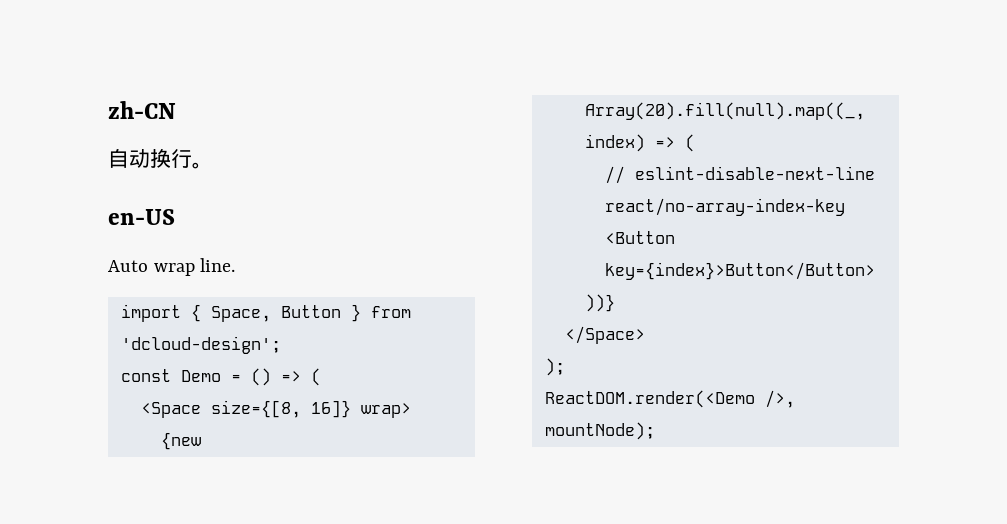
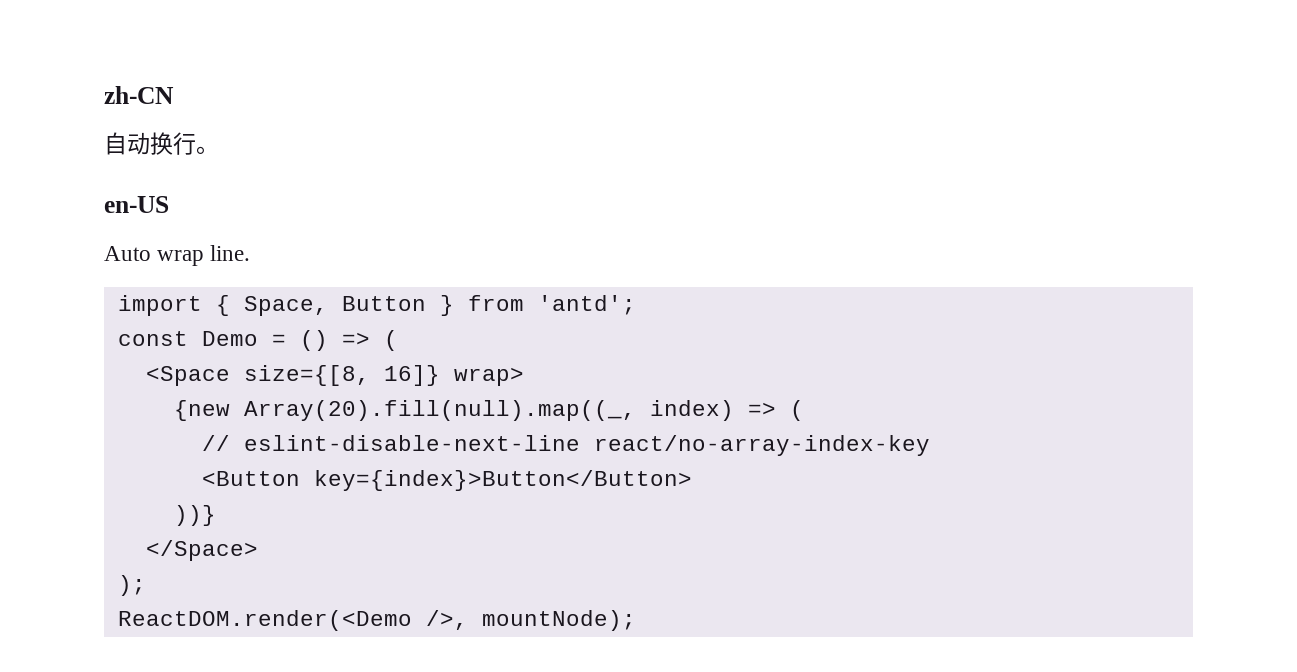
[120,336,281,354] 'dcloud-design'; -> [537,295,636,315] 'antd';

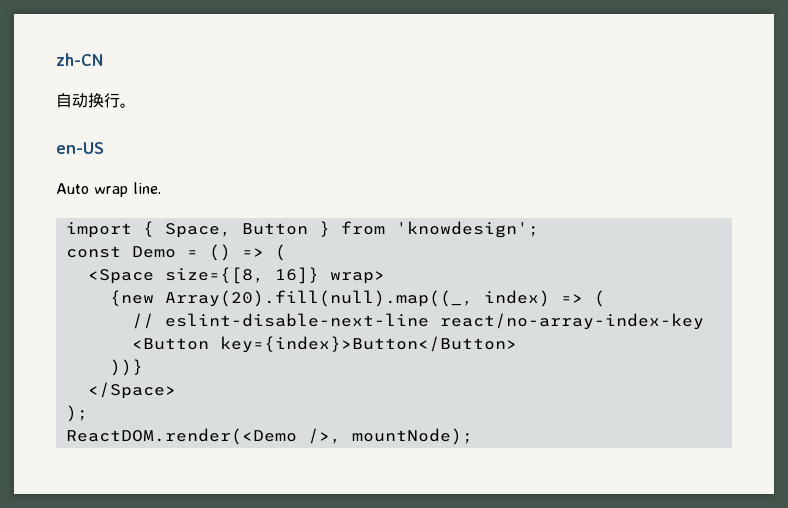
[537,295,636,315] 'antd'; -> [395,221,539,238] 'knowdesign';

